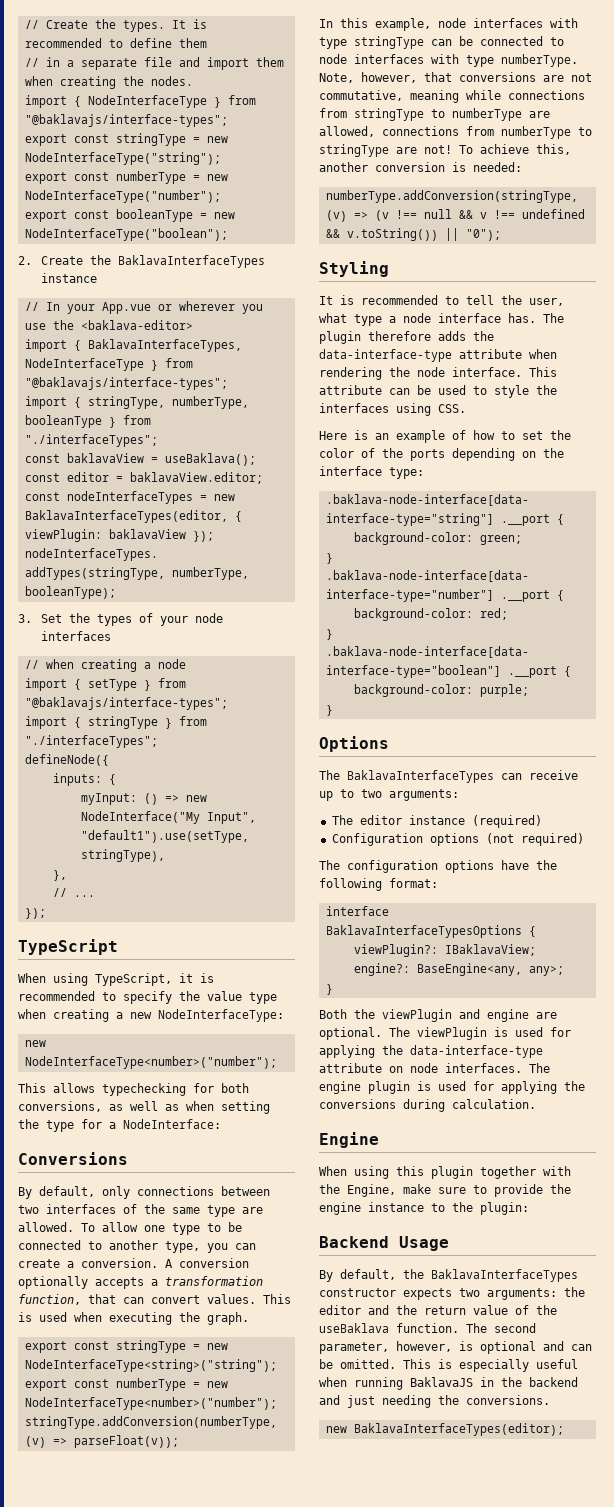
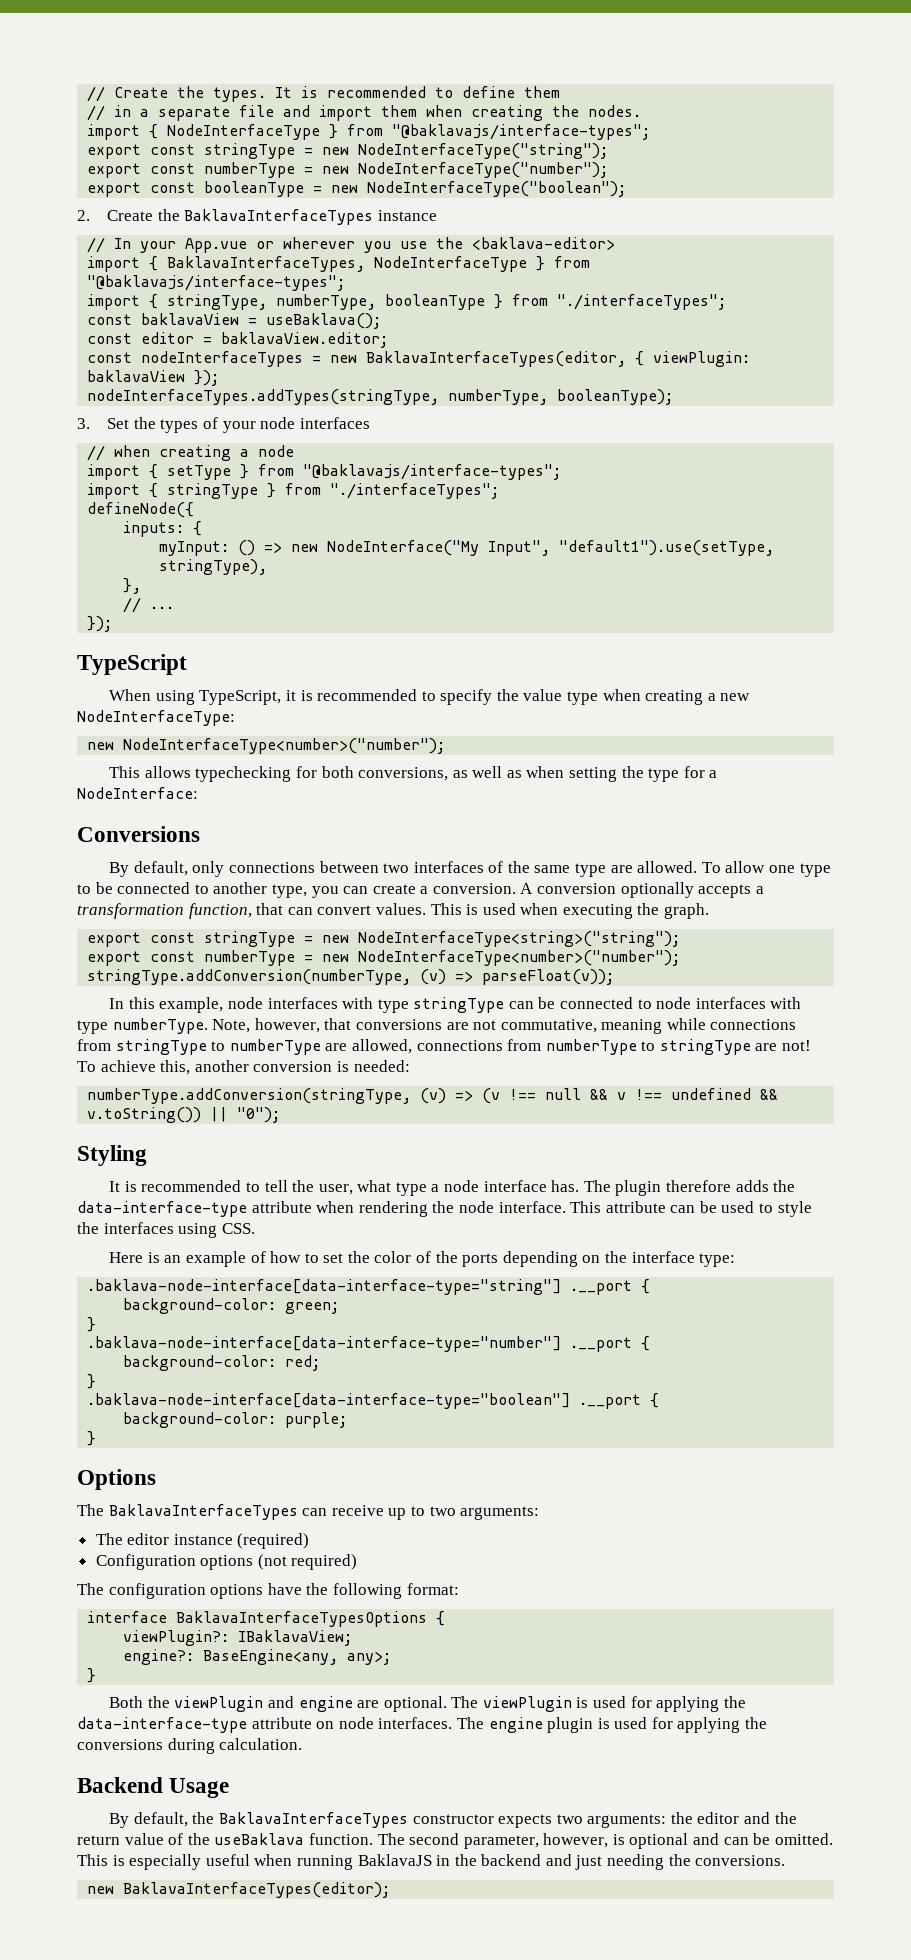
[319,1132,379,1148] [319,1166,571,1179] [319,1184,571,1197] [319,1202,529,1215] // Engine // When using this plugin together with the Engine, make sure to provide the engine instance to the plugin: -> (303, 1744) none

